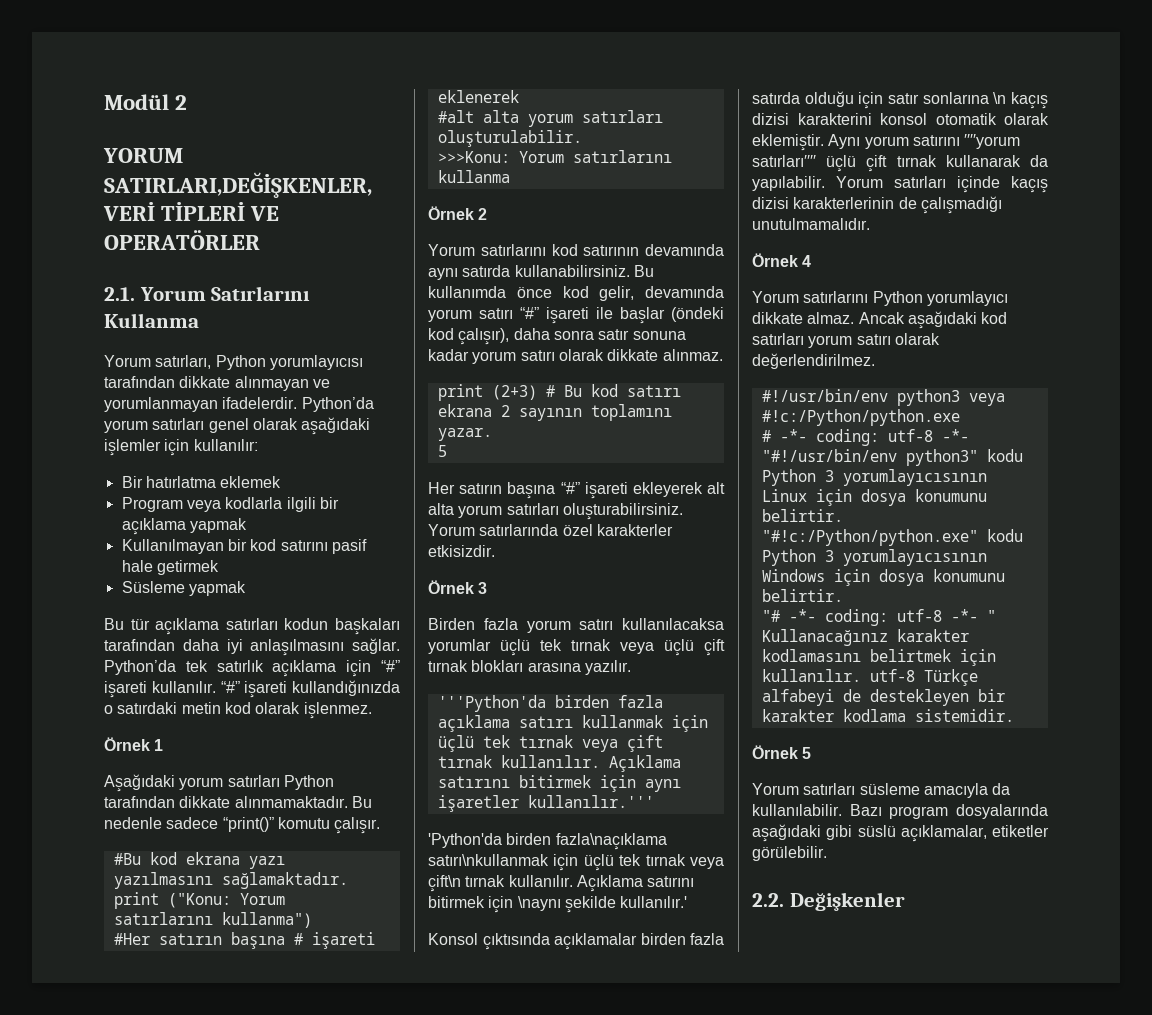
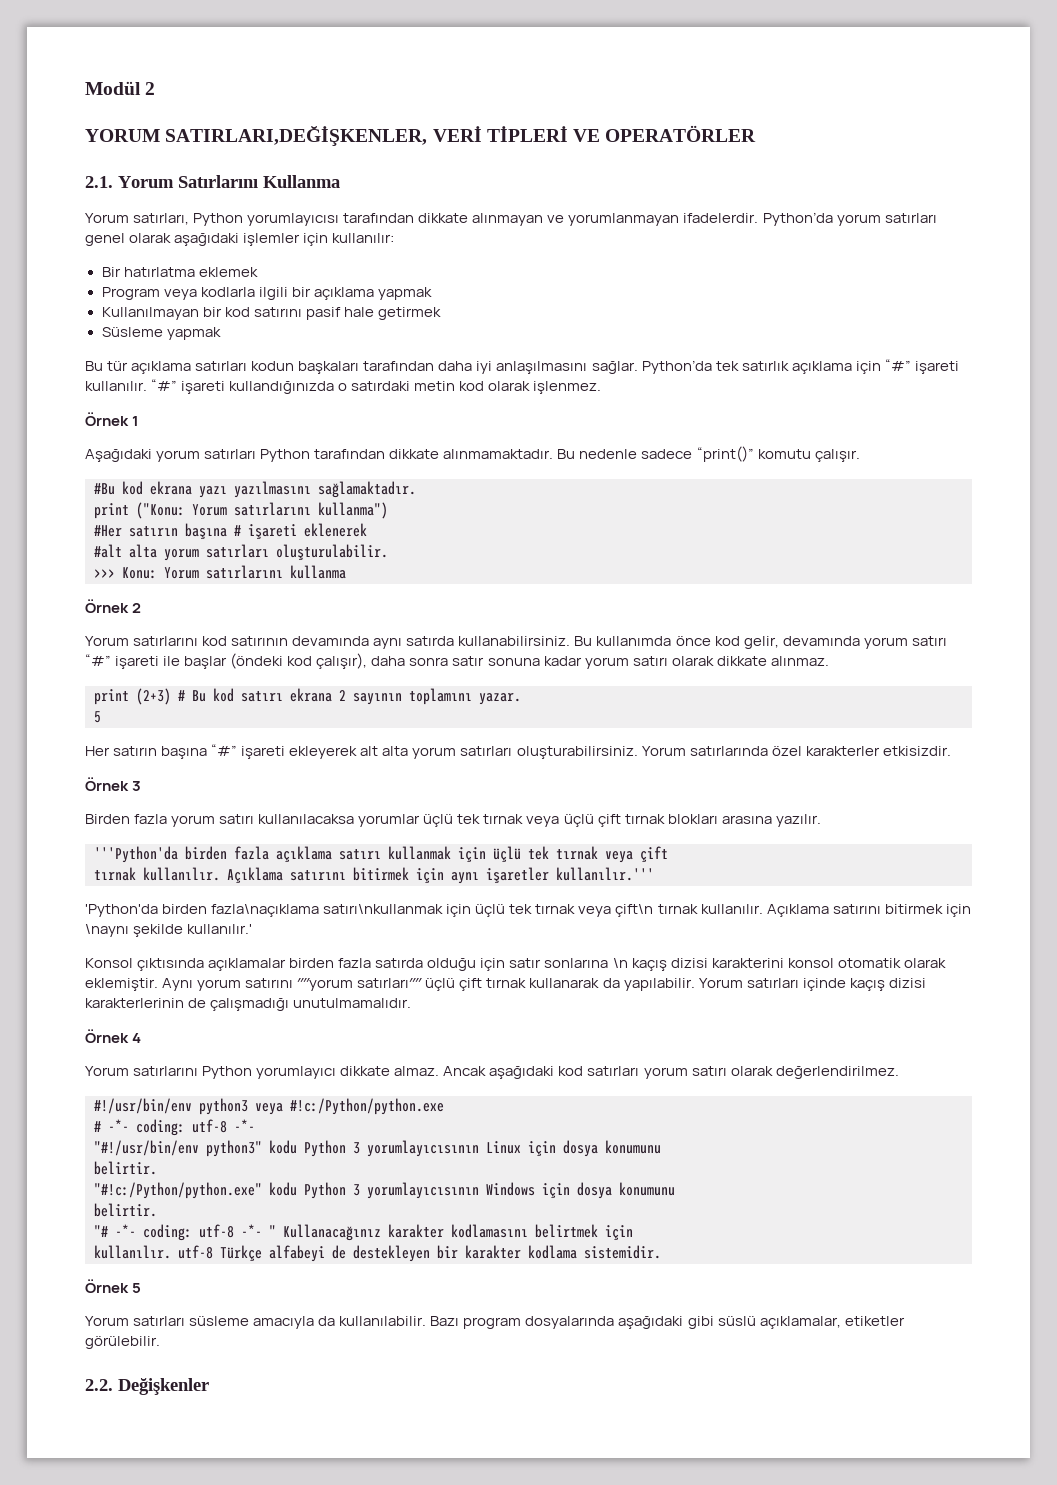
[437,151,510,163] >>>Konu: -> [94,567,157,579] >>> Konu:

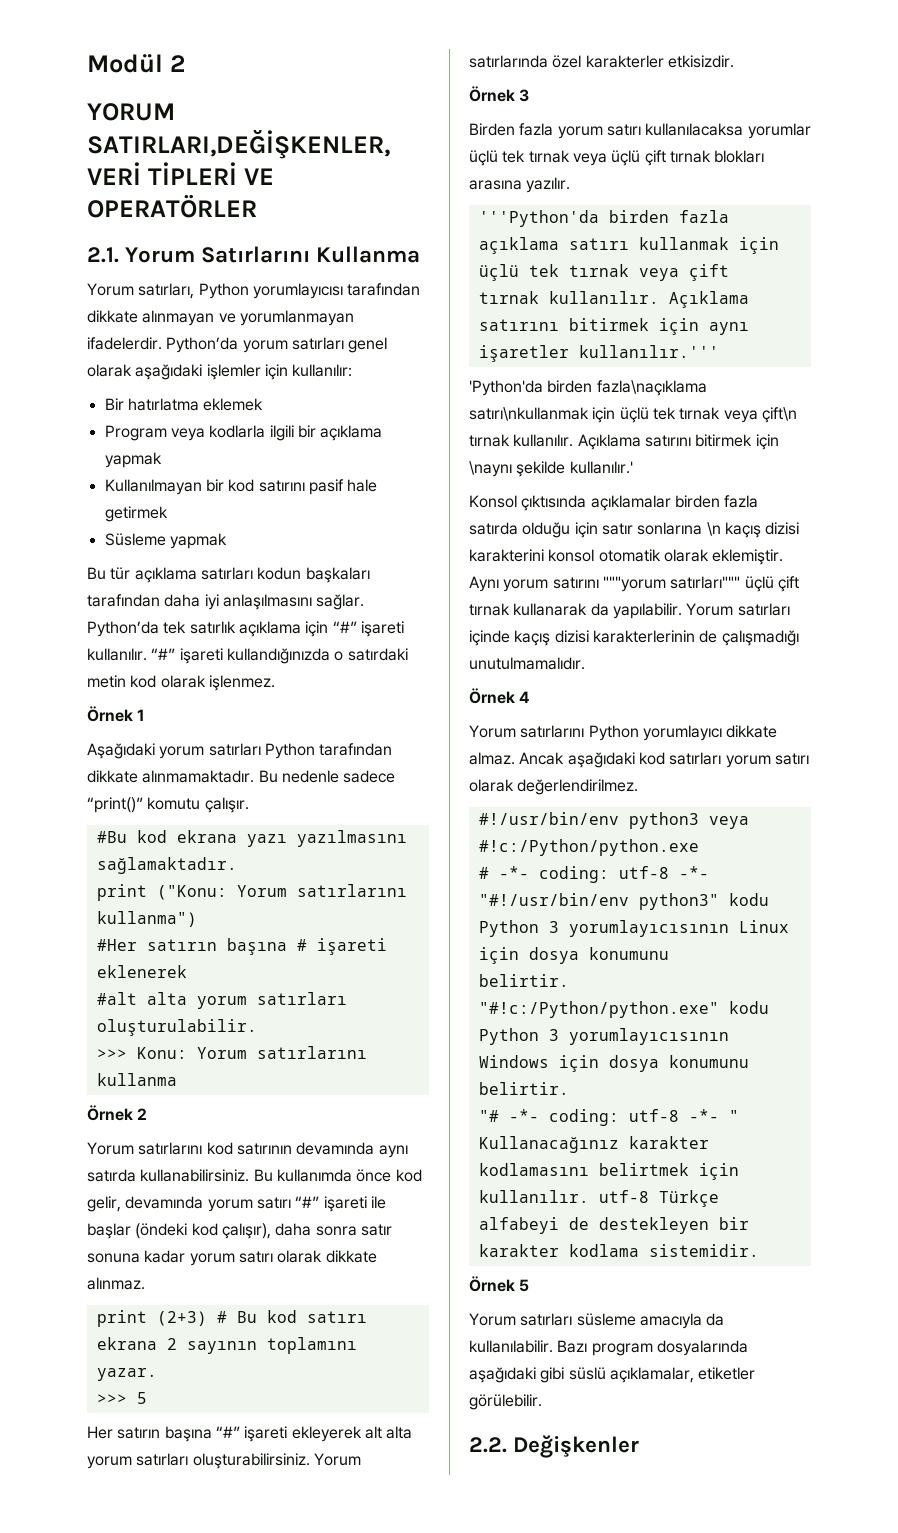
(521, 699) none -> [96,1394,127,1404] >>>
[297,978,423,991] ′′′′yorum satırları′′′′ -> [602,576,741,592] """yorum satırları"""

